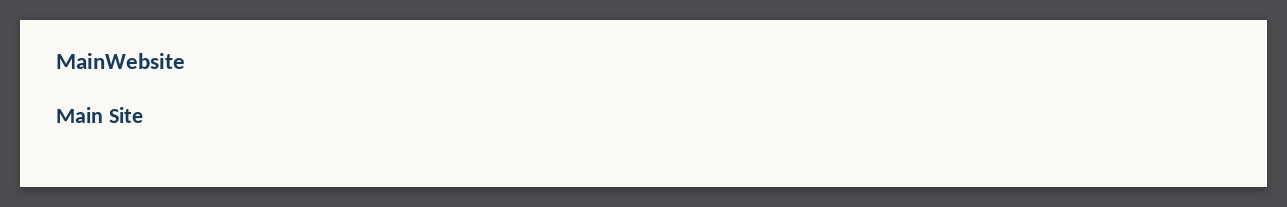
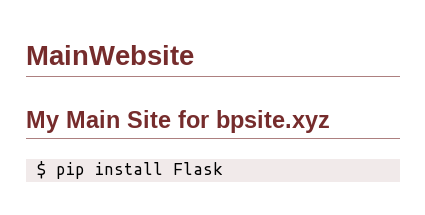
(185, 61) none -> [26,111,59,133] My
(143, 115) none -> [178,110,330,133] [36,161,223,179] for bpsite.xyz // $ pip install Flask

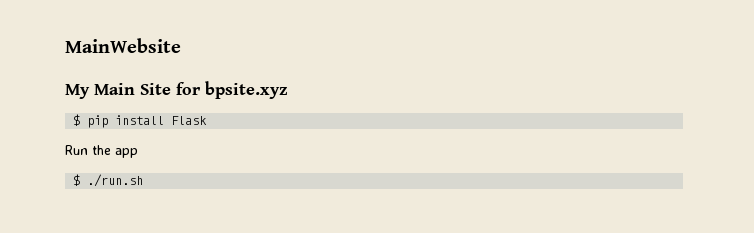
(223, 168) none -> [65,145,138,158] [73,174,144,187] // Run the app // $ ./run.sh

